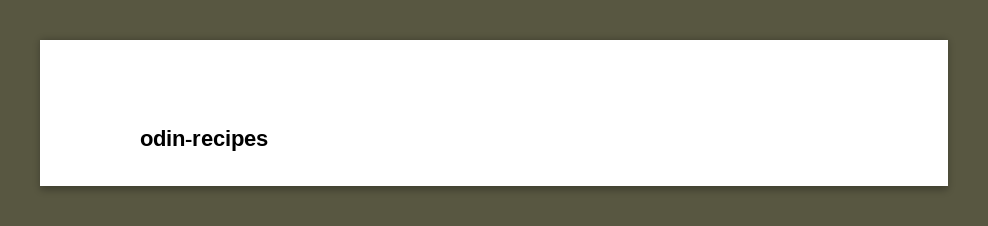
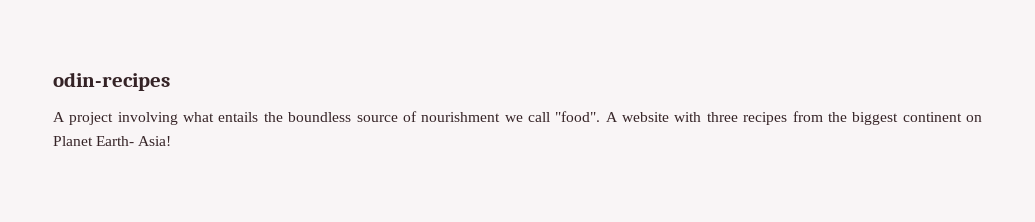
(268, 140) none -> [53,111,983,125] [53,136,172,146] // A project involving what entails the boundless source of nourishment we call "food". A website with three recipes from the biggest continent on Planet Earth- Asia!

